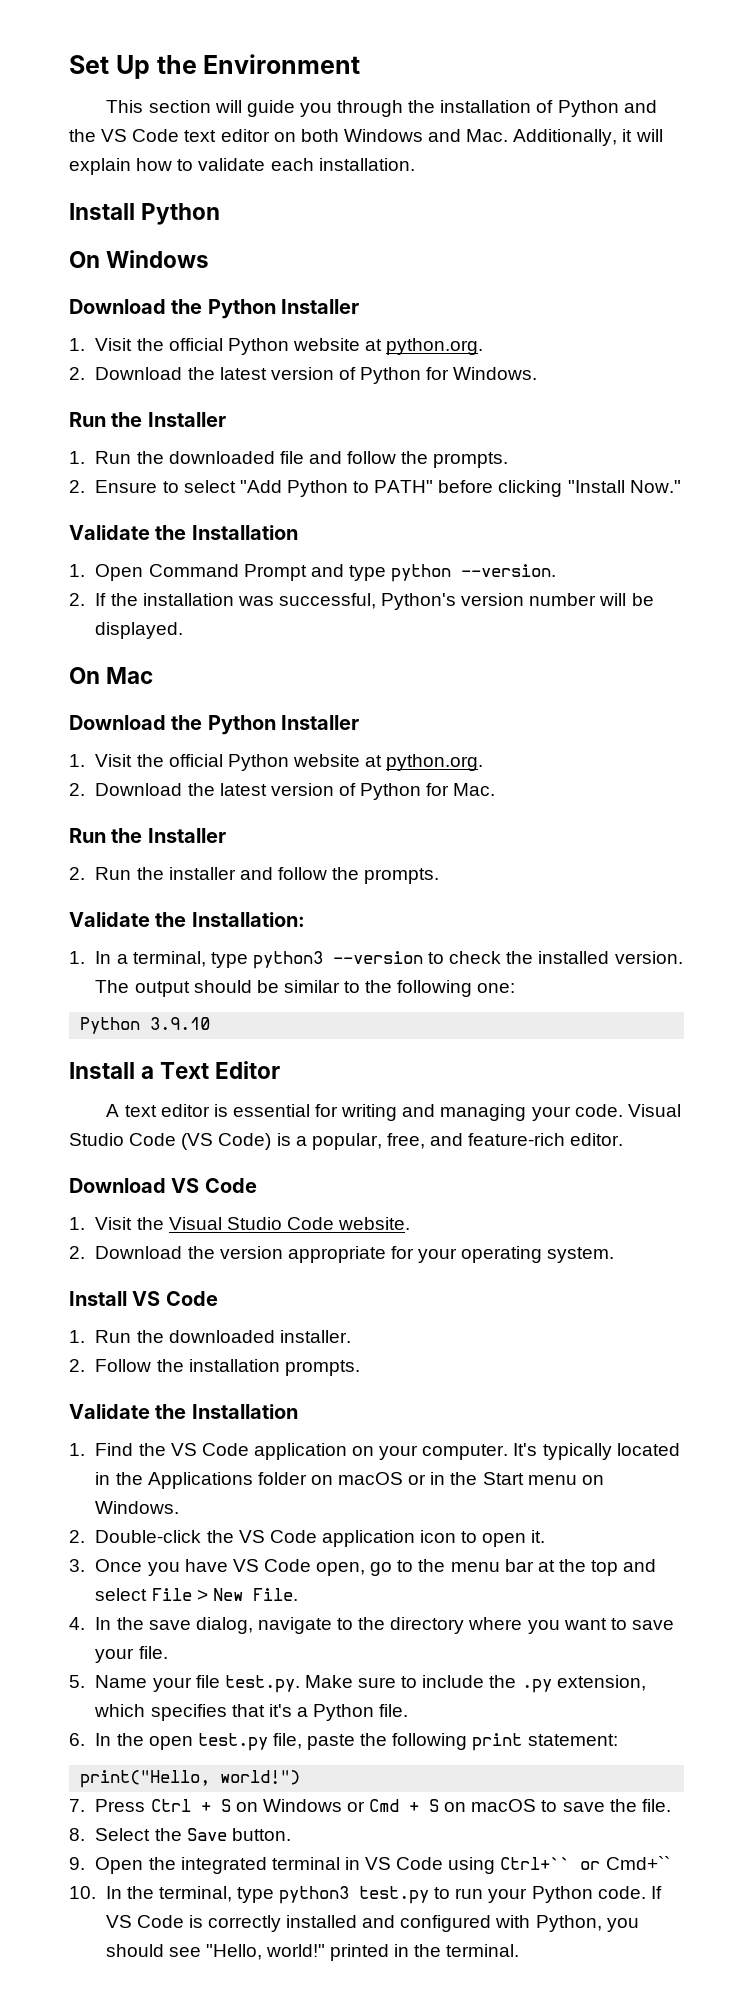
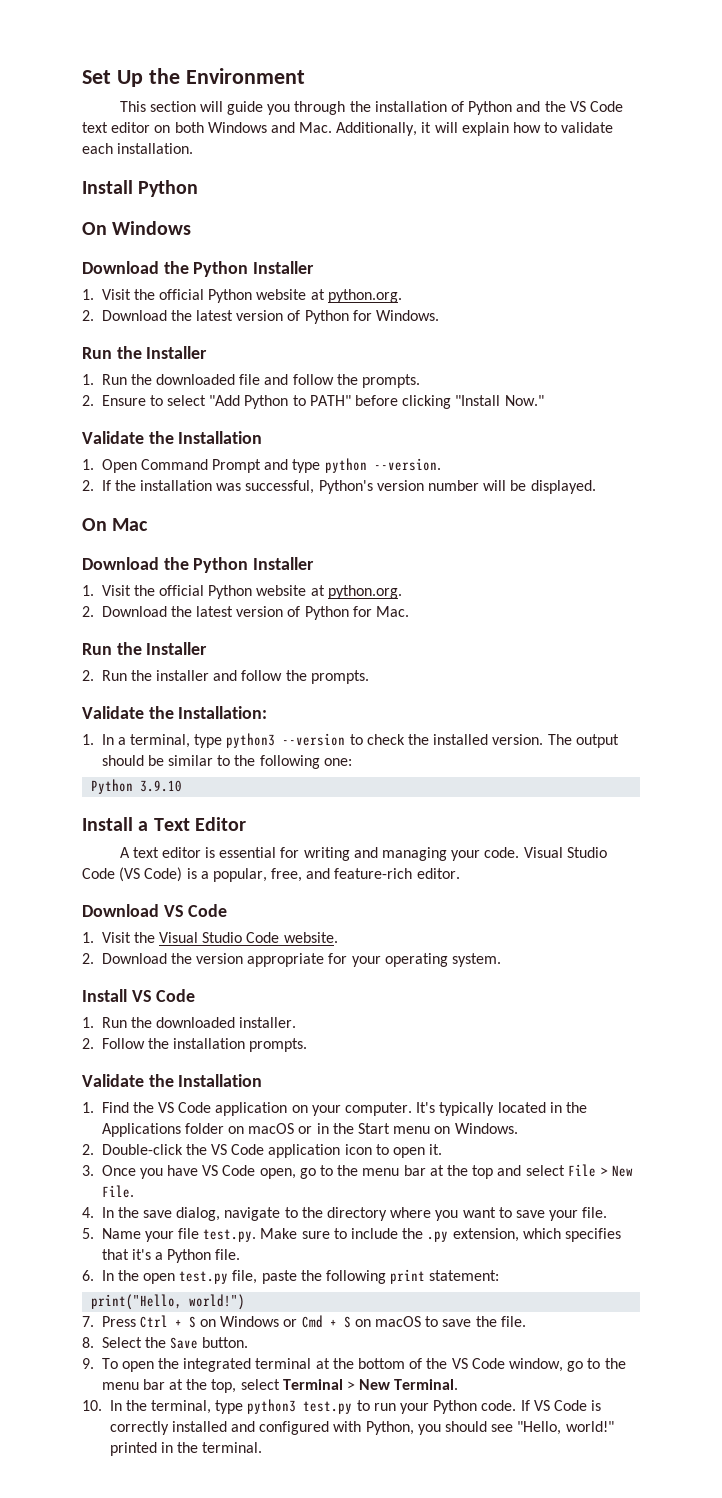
[95,1857,144,1874] Open -> [101,1358,154,1372] To open
[344,1856,670,1874] in VS Code using Ctrl+`` or Cmd+`` -> [315,1358,626,1372] [101,1379,459,1393] at the bottom of the VS Code window, go to the menu bar at the top, select Terminal > New Terminal.

